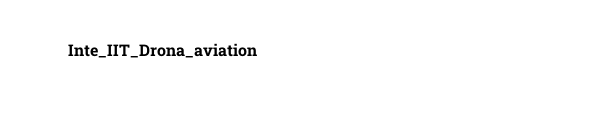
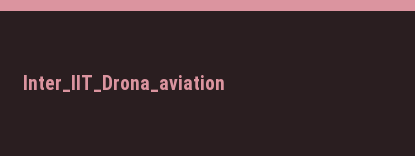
[68,43,257,58] Inte_IIT_Drona_aviation -> [23,75,225,92] Inter_IIT_Drona_aviation

